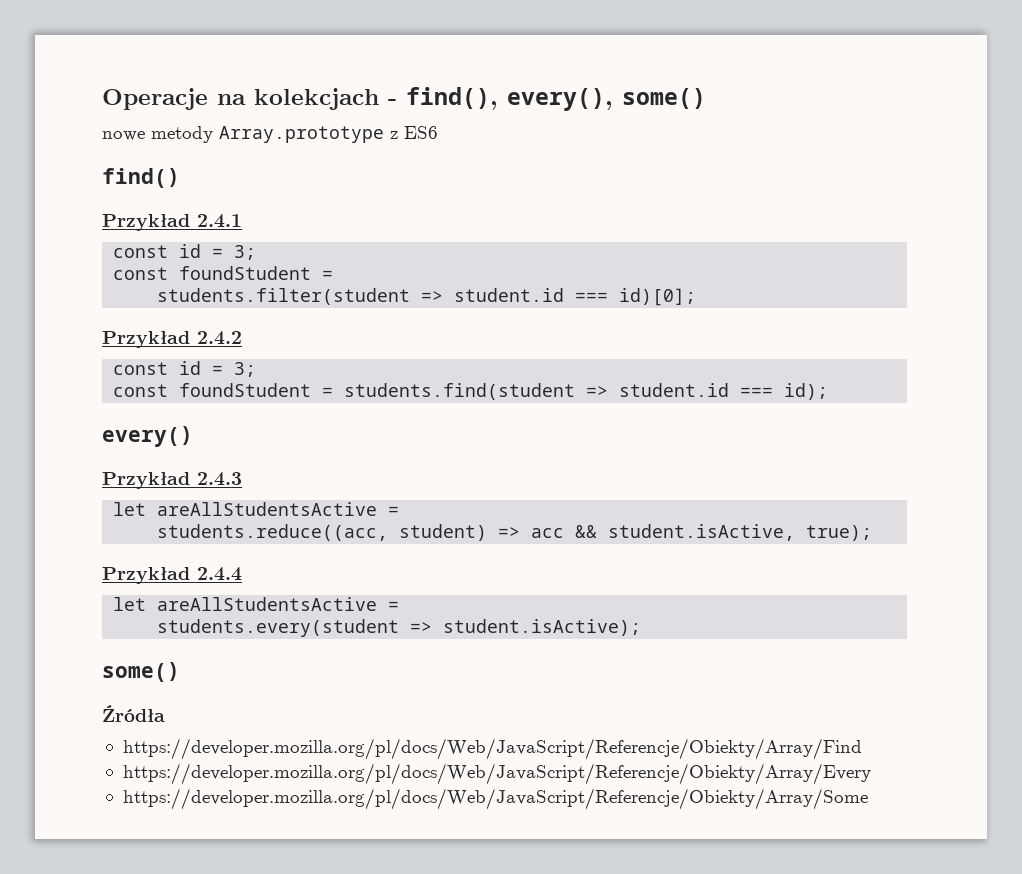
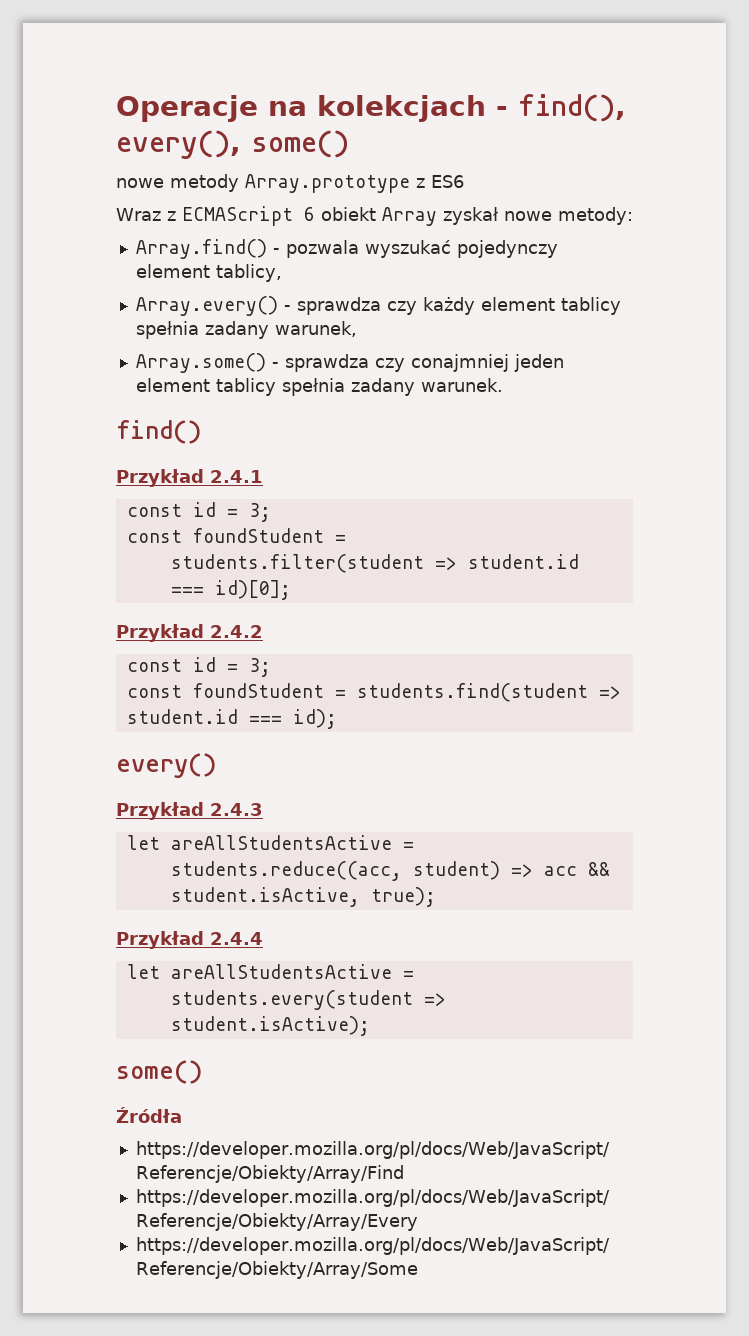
(438, 132) none -> [116,206,633,226] [135,239,558,259] [135,264,282,282] [135,296,621,316] [135,321,357,339] [135,353,564,373] [135,378,503,396] // Wraz z ECMAScript 6 obiekt Array zyskał nowe metody: // Array.find() - pozwala wyszukać pojedynczy element tablicy, // Array.every() - sprawdza czy każdy element tablicy spełnia zadany warunek, // Array.some() - sprawdza czy conajmniej jeden element tablicy spełnia zadany warunek.

